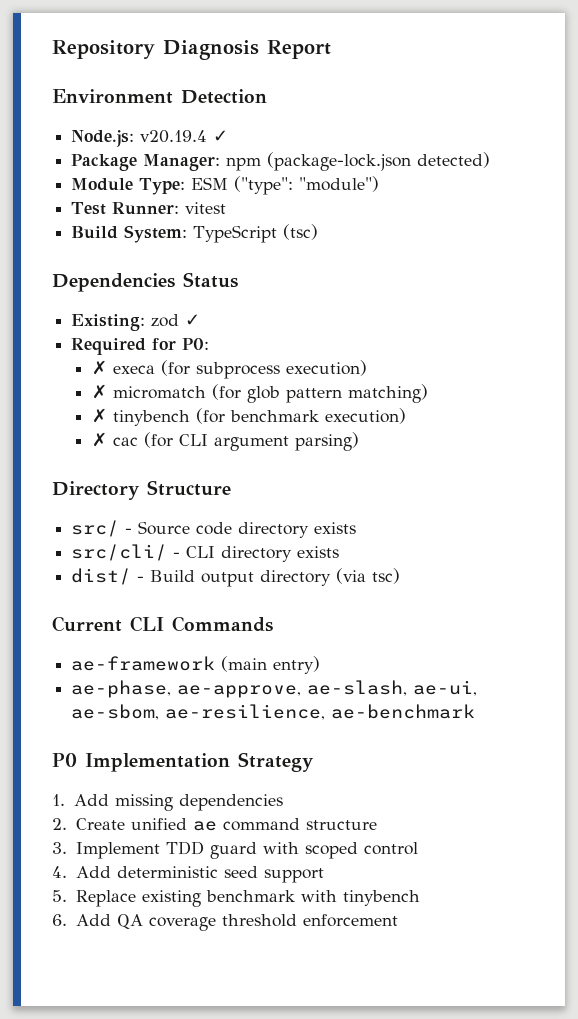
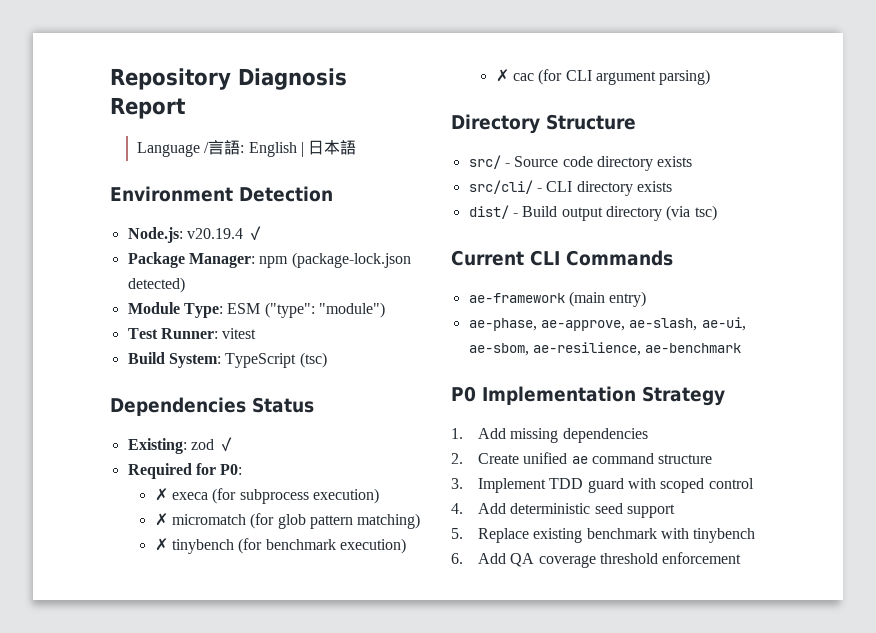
(331, 49) none -> [136,140,357,157] // Language /言語: English | 日本語

